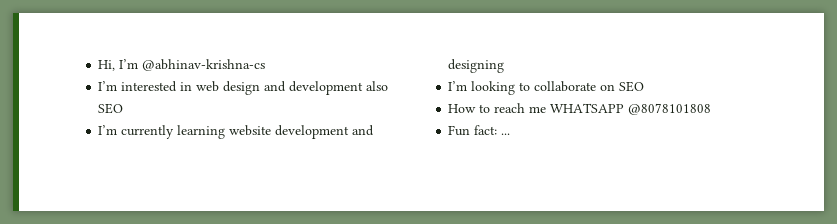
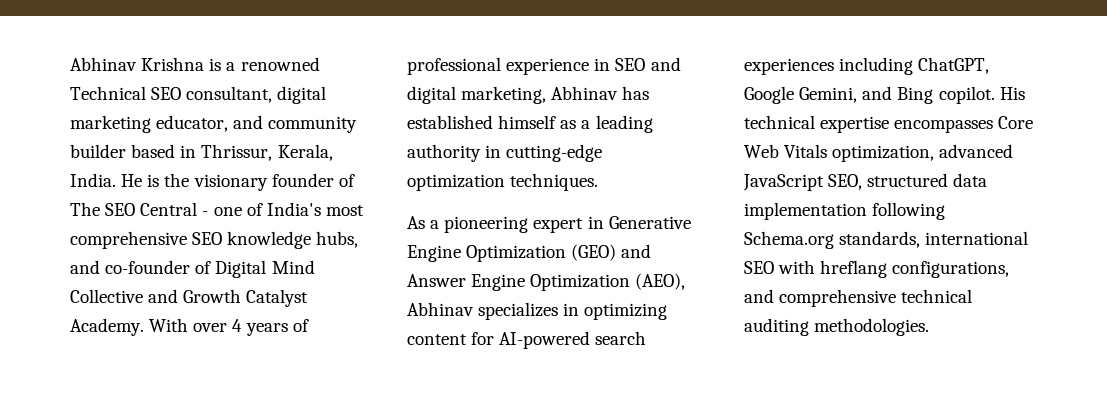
[98,59,266,71] [98,81,389,95] [98,103,124,114] [98,125,375,139] [448,59,505,73] [448,81,645,95] [448,103,712,115] [448,125,511,136] Hi, I’m @abhinav-krishna-cs // I’m interested in web design and development also SEO // I’m currently learning website development and designing // I’m looking to collaborate on SEO // How to reach me WHATSAPP @8078101808 // Fun fact: ... -> [70,57,320,71] [70,86,327,104] [70,115,358,133] [70,144,333,161] [70,173,355,191] [70,202,364,216] [70,231,359,249] [70,260,315,278] [70,289,309,307] [70,318,309,336] [407,57,681,75] [407,86,650,104] [407,115,653,133] [407,144,603,162] [407,173,599,191] [407,216,691,233] [407,244,652,262] [407,273,686,291] [407,302,668,320] [407,331,647,349] [744,57,990,75] [744,86,1025,104] [744,115,1034,133] [744,144,1014,162] [743,173,988,191] [744,202,946,220] [744,231,1029,249] [744,260,1010,278] [744,289,973,307] [744,318,930,336] Abhinav Krishna is a renowned Technical SEO consultant, digital marketing educator, and community builder based in Thrissur, Kerala, India. He is the visionary founder of The SEO Central - one of India's most comprehensive SEO knowledge hubs, and co-founder of Digital Mind Collective and Growth Catalyst Academy. With over 4 years of professional experience in SEO and digital marketing, Abhinav has established himself as a leading authority in cutting-edge optimization techniques. // As a pioneering expert in Generative Engine Optimization (GEO) and Answer Engine Optimization (AEO), Abhinav specializes in optimizing content for AI-powered search experiences including ChatGPT, Google Gemini, and Bing copilot. His technical expertise encompasses Core Web Vitals optimization, advanced JavaScript SEO, structured data implementation following Schema.org standards, international SEO with hreflang configurations, and comprehensive technical auditing methodologies.

